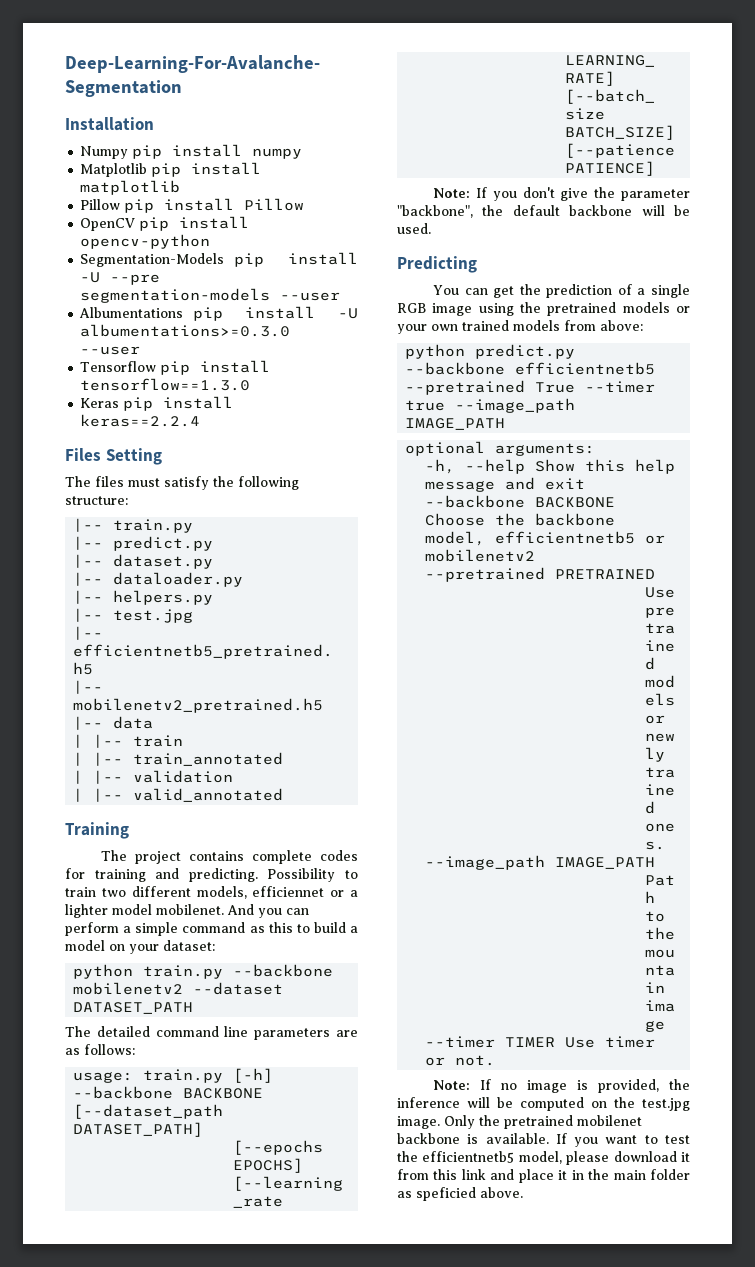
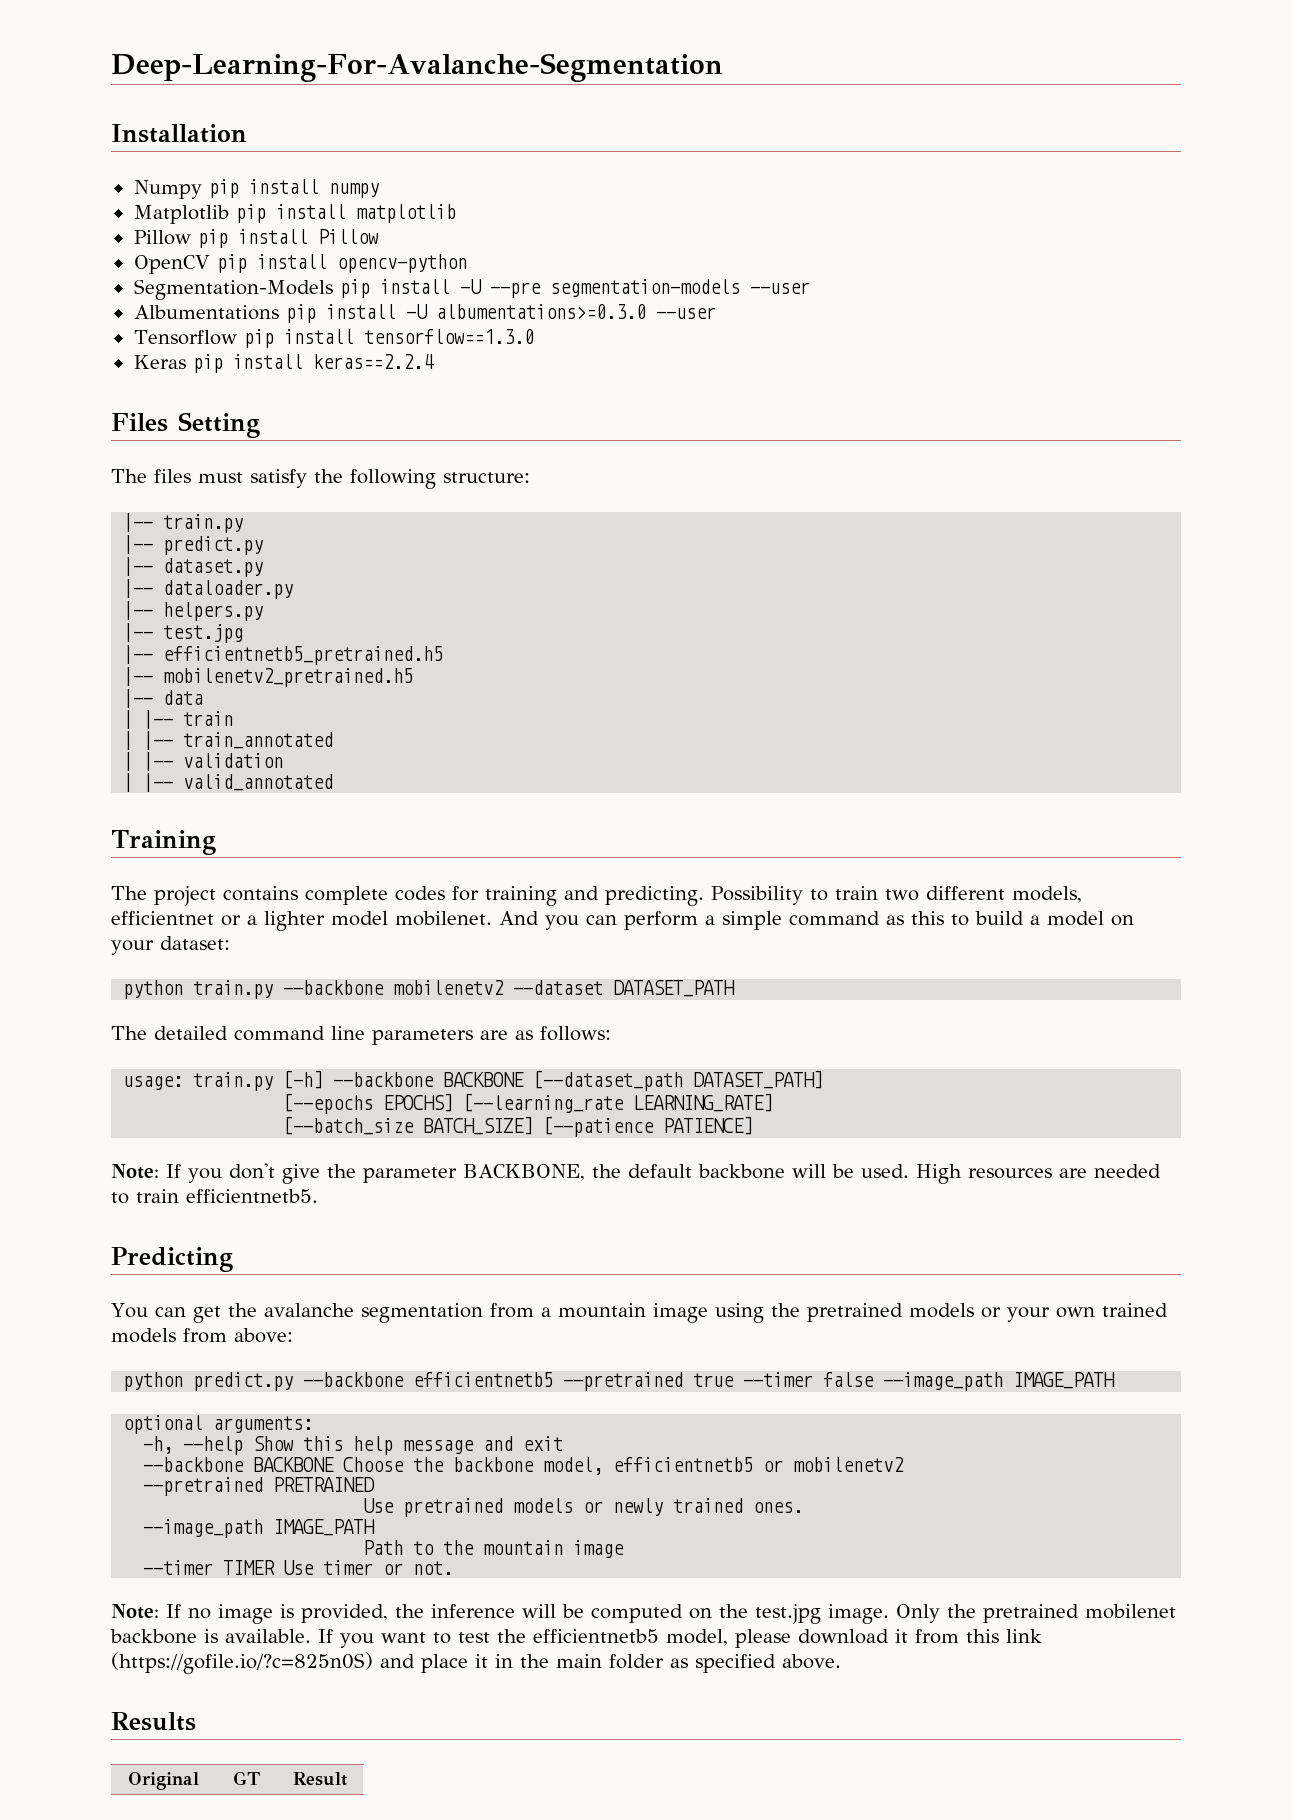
[252,886,325,897] efficiennet -> [111,911,214,925] efficientnet
[397,205,473,218] "backbone", -> [463,1164,585,1181] BACKBONE,
(431, 228) none -> [916,1164,1161,1184] [111,1189,318,1204] High resources are needed to train efficientnetb5.
[546,284,690,298] [397,303,426,313] prediction of a single RGB -> [263,1303,646,1323] avalanche segmentation from a mountain
[535,381,656,393] [405,400,446,411] True --timer true -> [693,1372,875,1387] true --timer false
(486, 1174) none -> [111,1652,373,1674] (https://gofile.io/?c=825n0S)
[416,1187,476,1201] speficied -> [695,1654,776,1673] specified
(523, 1192) none -> [111,1712,196,1731] [128,1772,199,1790] [232,1771,260,1785] [293,1772,347,1786] // Results // Original | GT | Result

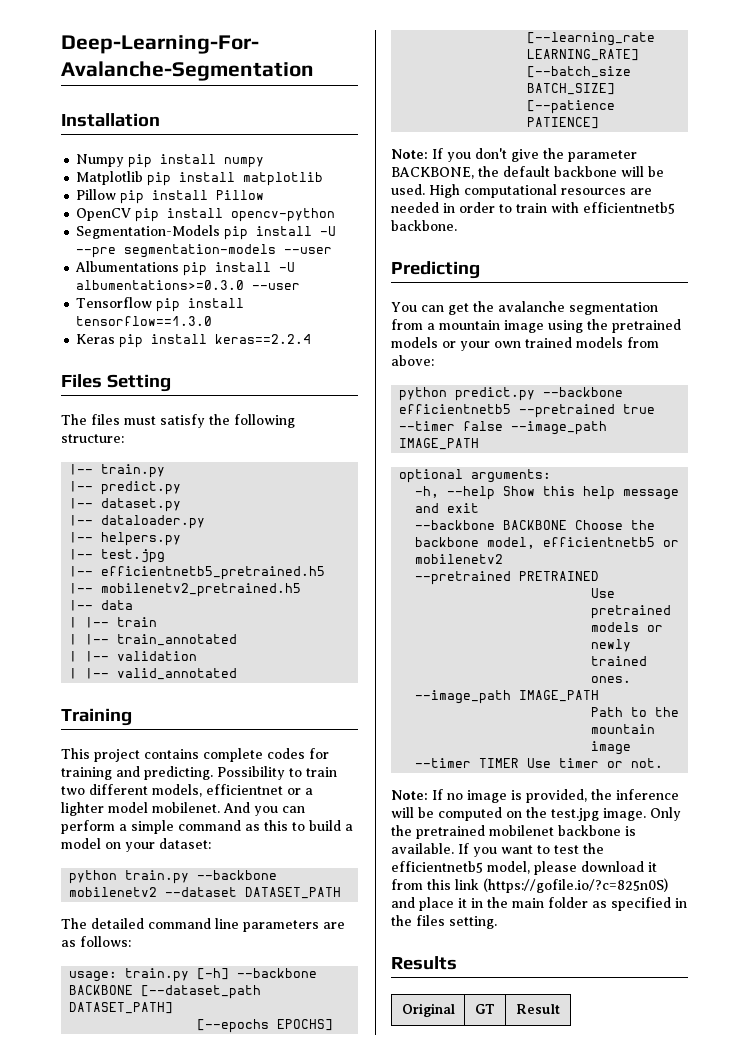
[111,886,147,900] The -> [61,748,90,759] This
(962, 1174) none -> [464,184,557,198] computational
[111,1189,318,1204] to train efficientnetb5. -> [443,202,675,214] [391,220,457,231] in order to train with efficientnetb5 backbone.
[782,1654,841,1669] above. -> [675,898,687,908] [391,915,497,929] in the files setting.

